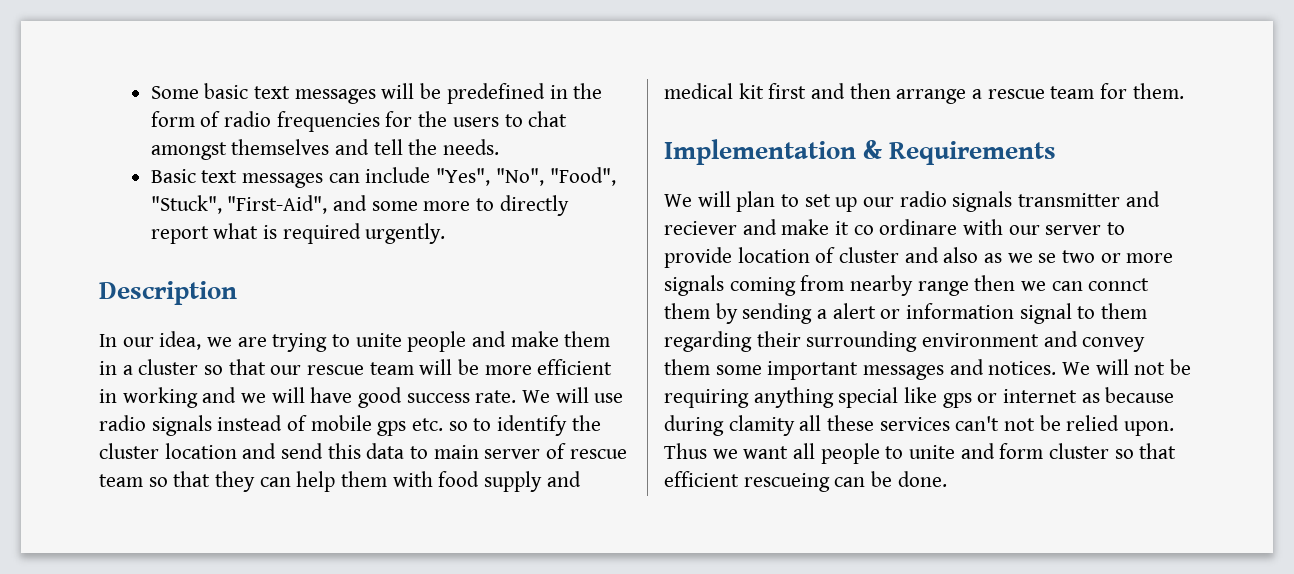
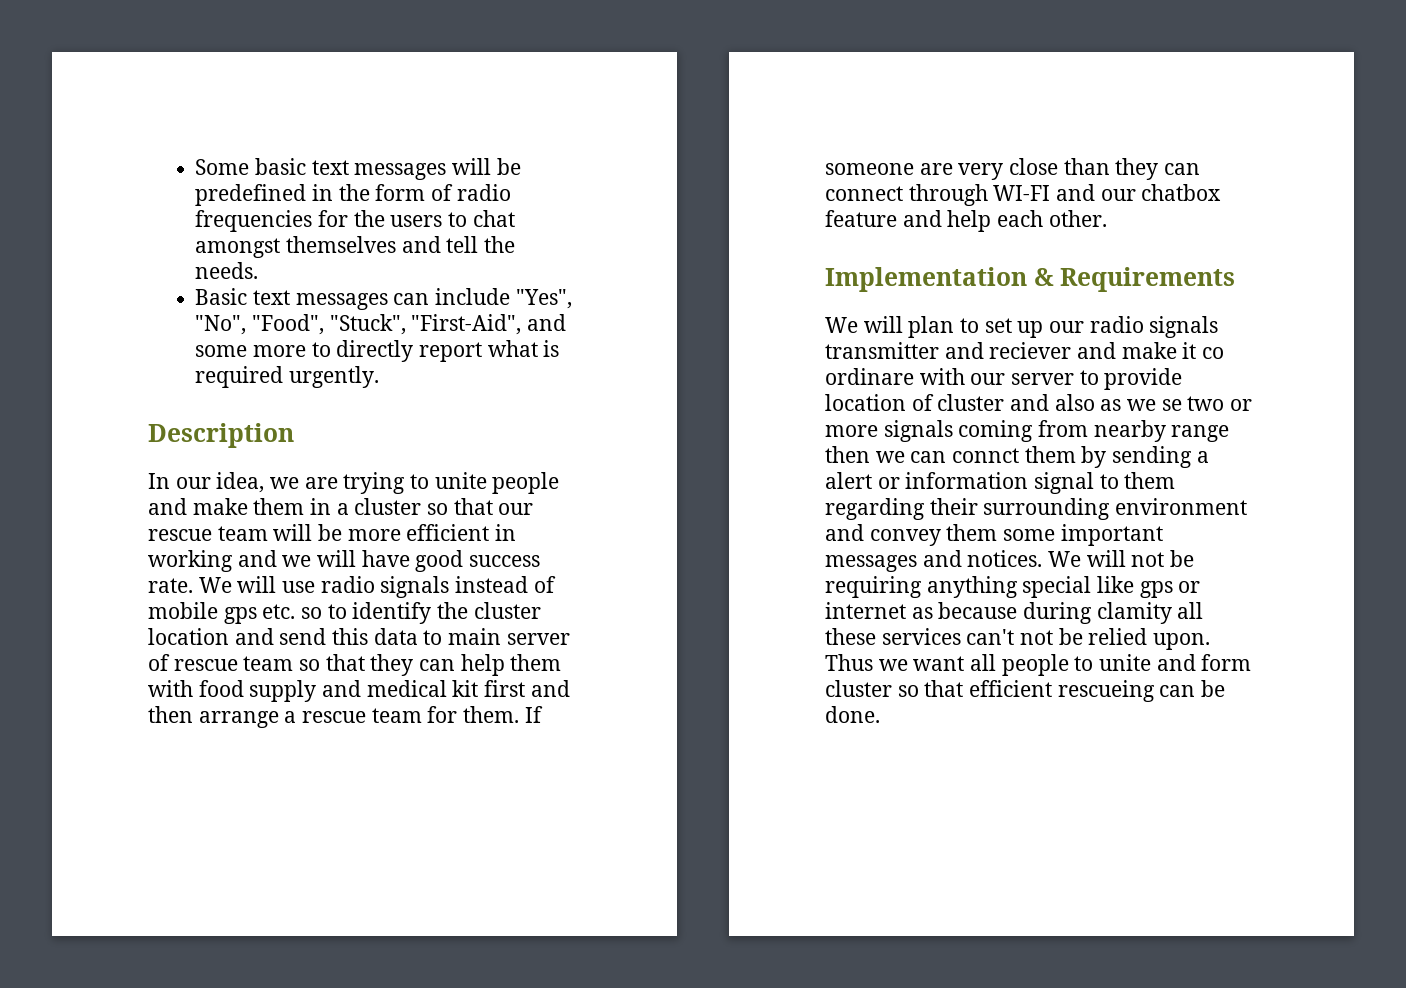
(1184, 91) none -> [524,706,543,723] [825,158,1201,180] [825,184,1222,206] [825,210,1107,232] If someone are very close than they can connect through WI-FI and our chatbox feature and help each other.

